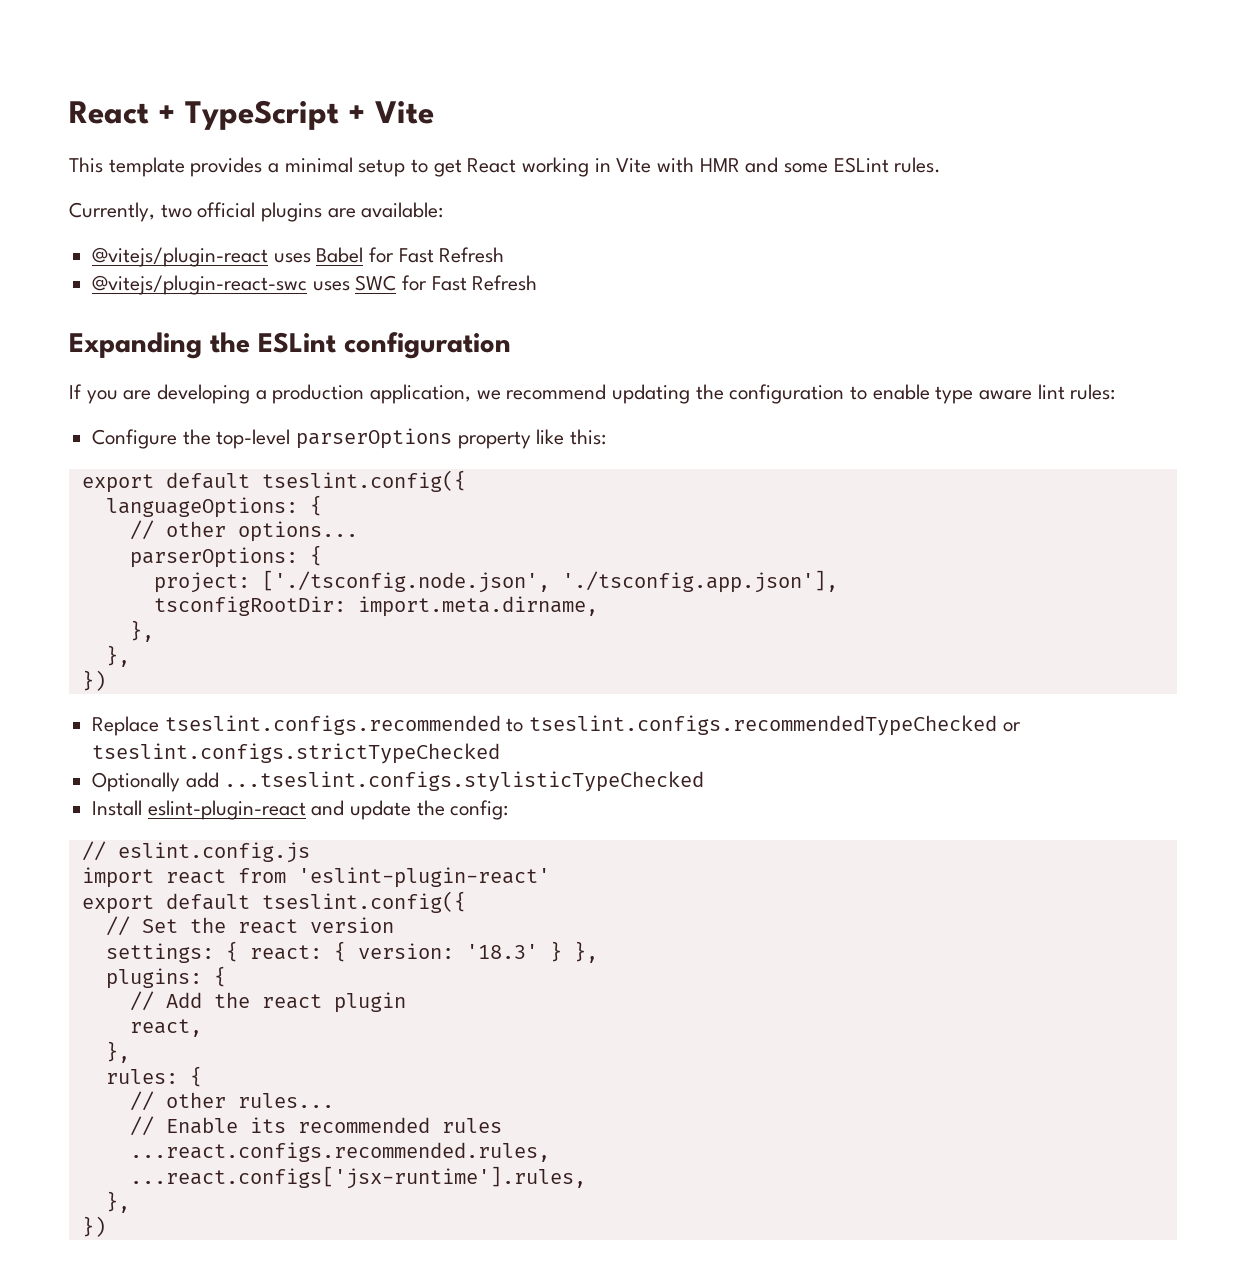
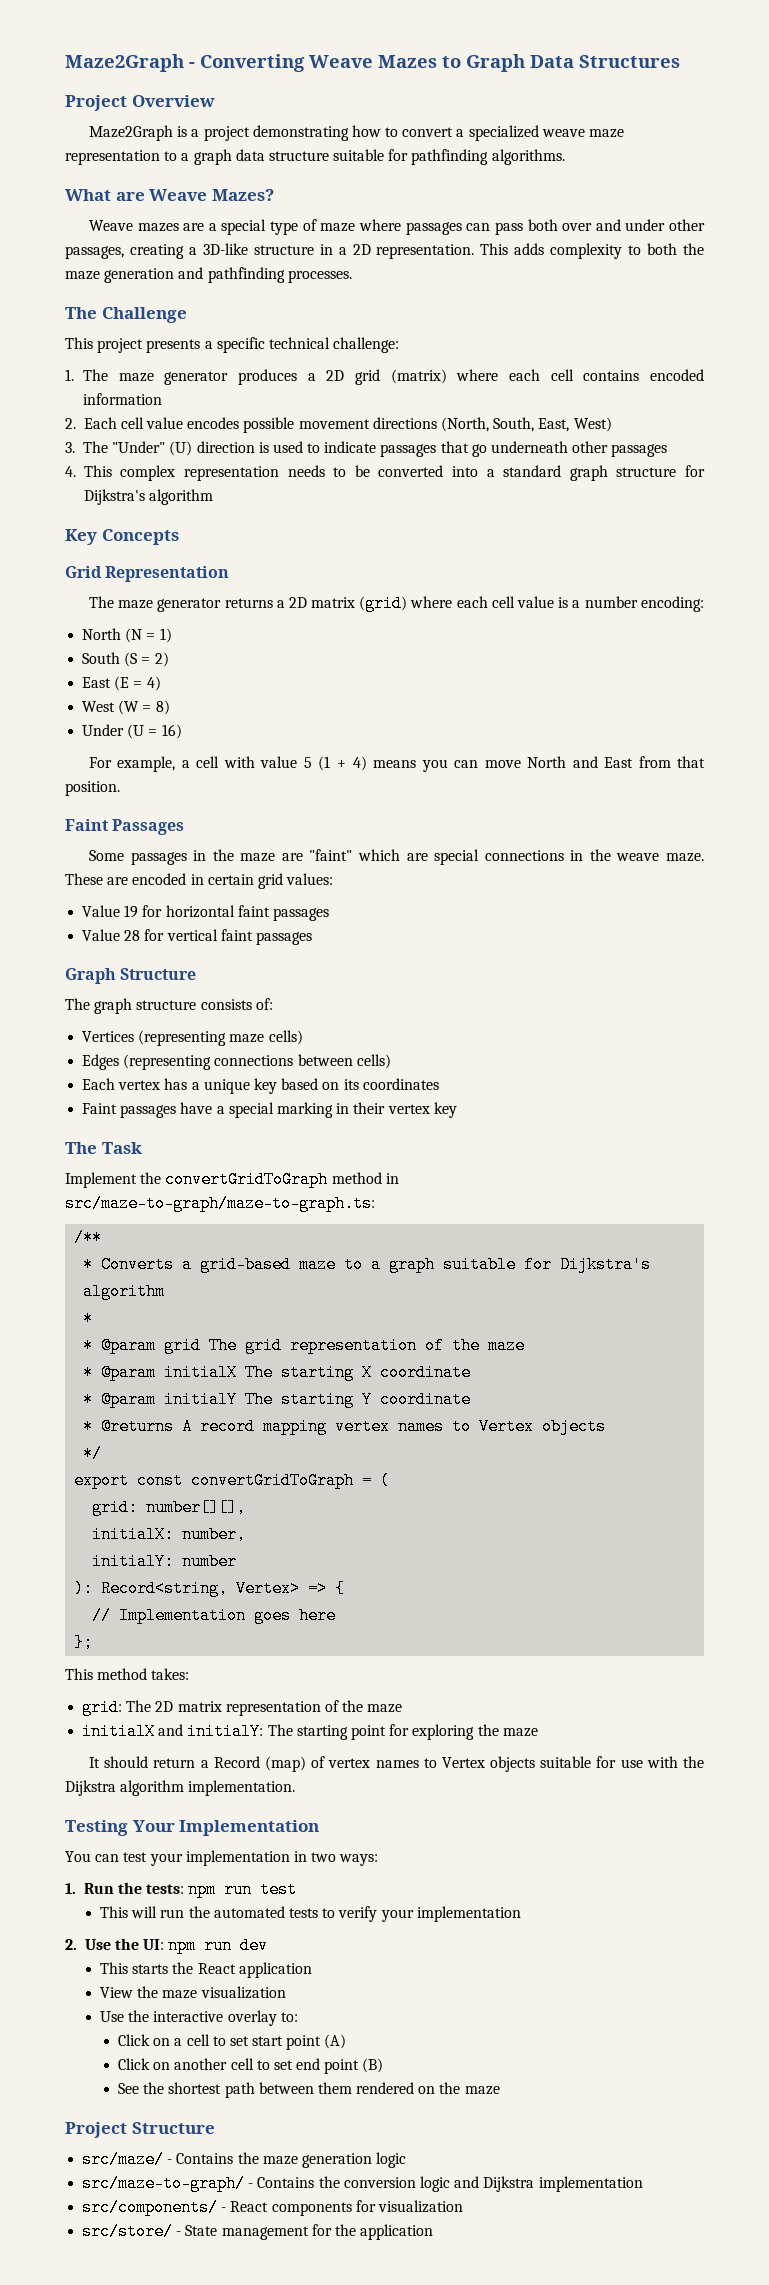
[69,100,434,130] [69,157,942,177] [69,202,444,222] [92,247,505,267] [92,275,538,295] [69,332,511,359] [69,384,1116,404] [92,428,607,449] [81,470,466,493] [105,495,322,518] [129,520,358,542] [129,545,322,568] [153,570,838,593] [153,596,598,617] [129,620,154,642] [105,645,130,667] [81,670,106,691] [92,715,1021,736] [92,743,501,764] [92,771,705,792] [92,800,509,820] [81,841,310,863] [81,867,550,888] [81,891,466,914] [105,916,394,936] [105,941,598,963] [105,966,226,989] [129,991,406,1013] [129,1019,202,1037] [105,1041,130,1063] [105,1066,202,1087] [129,1091,334,1111] [129,1116,502,1136] [129,1142,550,1162] [129,1166,586,1189] [105,1191,130,1213] [81,1216,106,1237] React + TypeScript + Vite // This template provides a minimal setup to get React working in Vite with HMR and some ESLint rules. // Currently, two official plugins are available: // @vitejs/plugin-react uses Babel for Fast Refresh // @vitejs/plugin-react-swc uses SWC for Fast Refresh // Expanding the ESLint configuration // If you are developing a production application, we recommend updating the configuration to enable type aware lint rules: // Configure the top-level parserOptions property like this: // export default tseslint.config({ // languageOptions: { // // other options... // parserOptions: { // project: ['./tsconfig.node.json', './tsconfig.app.json'], // tsconfigRootDir: import.meta.dirname, // }, // }, // }) // Replace tseslint.configs.recommended to tseslint.configs.recommendedTypeChecked or tseslint.configs.strictTypeChecked // Optionally add ...tseslint.configs.stylisticTypeChecked // Install eslint-plugin-react and update the config: // // eslint.config.js // import react from 'eslint-plugin-react' // export default tseslint.config({ // // Set the react version // settings: { react: { version: '18.3' } }, // plugins: { // // Add the react plugin // react, // }, // rules: { // // other rules... // // Enable its recommended rules // ...react.configs.recommended.rules, // ...react.configs['jsx-runtime'].rules, // }, // }) -> [65,54,680,72] [65,95,215,111] [88,125,625,141] [65,149,565,165] [65,189,274,201] [88,219,706,235] [65,243,705,259] [65,267,352,283] [65,307,187,323] [65,337,400,353] [65,369,704,385] [82,393,162,405] [65,417,612,433] [65,441,668,457] [65,465,705,481] [83,489,213,505] [65,529,179,545] [65,566,230,582] [88,595,704,612] [82,628,172,643] [82,652,169,667] [82,676,161,691] [82,700,170,715] [82,724,182,739] [88,756,706,772] [65,781,120,796] [65,819,185,835] [88,849,704,865] [65,873,334,889] [82,905,329,921] [82,929,312,945] [65,968,197,984] [65,998,273,1014] [82,1030,303,1046] [82,1054,391,1070] [82,1078,439,1094] [82,1102,457,1118] [65,1142,142,1154] [65,1171,399,1188] [65,1195,375,1212] [74,1229,103,1246] [83,1256,652,1273] [83,1283,166,1300] [83,1310,94,1327] [83,1337,526,1354] [83,1364,472,1381] [83,1391,472,1408] [83,1418,607,1435] [83,1445,103,1462] [74,1472,391,1489] [92,1499,247,1516] [92,1526,247,1543] [92,1553,238,1570] [74,1580,346,1597] [92,1607,337,1624] [74,1634,94,1651] [65,1668,190,1680] [82,1699,403,1716] [82,1723,538,1740] [88,1756,705,1772] [65,1780,296,1796] [65,1820,320,1836] [65,1850,379,1866] [65,1881,298,1898] [100,1906,521,1922] [65,1937,269,1954] [100,1962,312,1978] [100,1986,286,1999] [100,2010,298,2026] [118,2034,347,2050] [118,2058,384,2074] [118,2082,500,2098] [65,2122,215,2138] [82,2151,407,2168] [82,2175,643,2192] [82,2199,463,2216] [82,2223,434,2240] Maze2Graph - Converting Weave Mazes to Graph Data Structures // Project Overview // Maze2Graph is a project demonstrating how to convert a specialized weave maze representation to a graph data structure suitable for pathfinding algorithms. // What are Weave Mazes? // Weave mazes are a special type of maze where passages can pass both over and under other passages, creating a 3D-like structure in a 2D representation. This adds complexity to both the maze generation and pathfinding processes. // The Challenge // This project presents a specific technical challenge: // 1. The maze generator produces a 2D grid (matrix) where each cell contains encoded information // 2. Each cell value encodes possible movement directions (North, South, East, West) // 3. The "Under" (U) direction is used to indicate passages that go underneath other passages // 4. This complex representation needs to be converted into a standard graph structure for Dijkstra's algorithm // Key Concepts // Grid Representation // The maze generator returns a 2D matrix (grid) where each cell value is a number encoding: // North (N = 1) // South (S = 2) // East (E = 4) // West (W = 8) // Under (U = 16) // For example, a cell with value 5 (1 + 4) means you can move North and East from that position. // Faint Passages // Some passages in the maze are "faint" which are special connections in the weave maze. These are encoded in certain grid values: // Value 19 for horizontal faint passages // Value 28 for vertical faint passages // Graph Structure // The graph structure consists of: // Vertices (representing maze cells) // Edges (representing connections between cells) // Each vertex has a unique key based on its coordinates // Faint passages have a special marking in their vertex key // The Task // Implement the convertGridToGraph method in src/maze-to-graph/maze-to-graph.ts: // /** // * Converts a grid-based maze to a graph suitable for Dijkstra's algorithm // * // * @param grid The grid representation of the maze // * @param initialX The starting X coordinate // * @param initialY The starting Y coordinate // * @returns A record mapping vertex names to Vertex objects // */ // export const convertGridToGraph = ( // grid: number[][], // initialX: number, // initialY: number // ): Record<string, Vertex> => { // // Implementation goes here // }; // This method takes: // grid: The 2D matrix representation of the maze // initialX and initialY: The starting point for exploring the maze // It should return a Record (map) of vertex names to Vertex objects suitable for use with the Dijkstra algorithm implementation. // Testing Your Implementation // You can test your implementation in two ways: // 1. Run the tests: npm run test // This will run the automated tests to verify your implementation // 2. Use the UI: npm run dev // This starts the React application // View the maze visualization // Use the interactive overlay to: // Click on a cell to set start point (A) // Click on another cell to set end point (B) // See the shortest path between them rendered on the maze // Project Structure // src/maze/ - Contains the maze generation logic // src/maze-to-graph/ - Contains the conversion logic and Dijkstra implementation // src/components/ - React components for visualization // src/store/ - State management for the application

